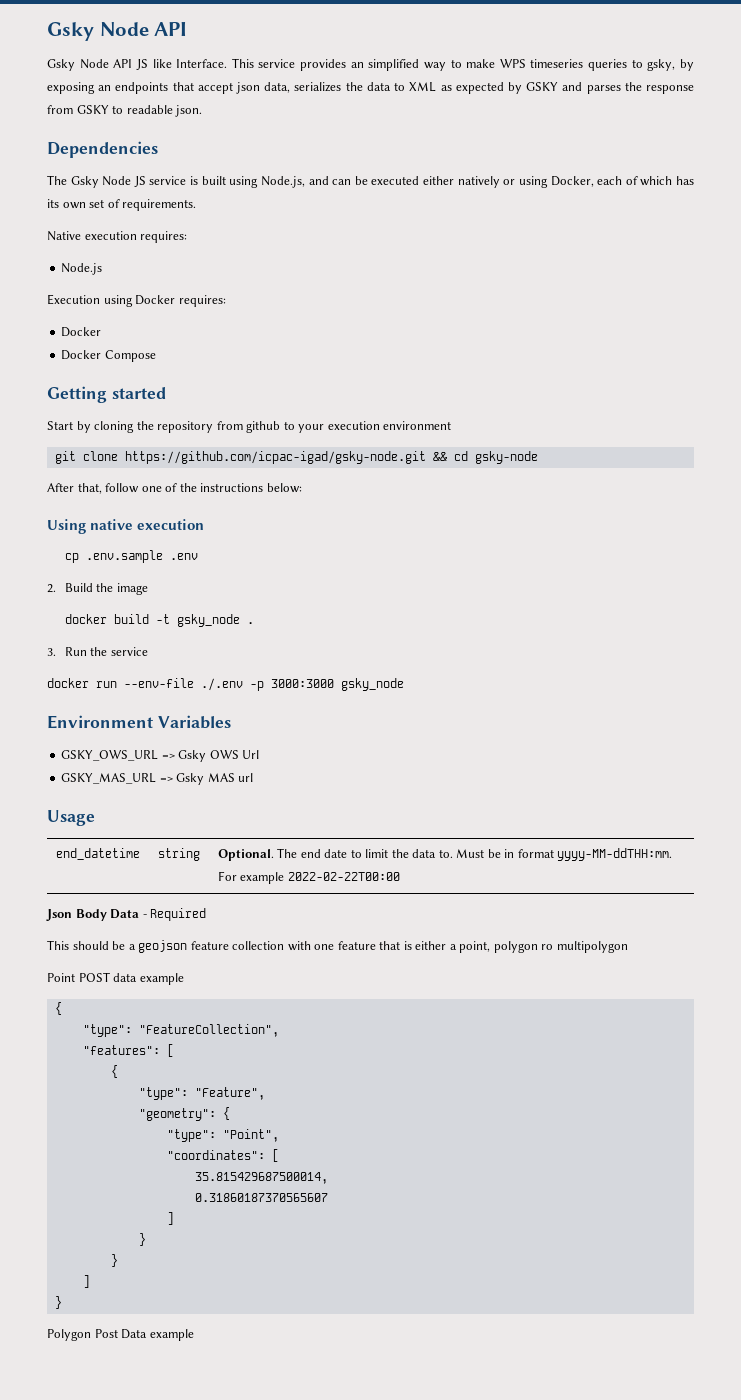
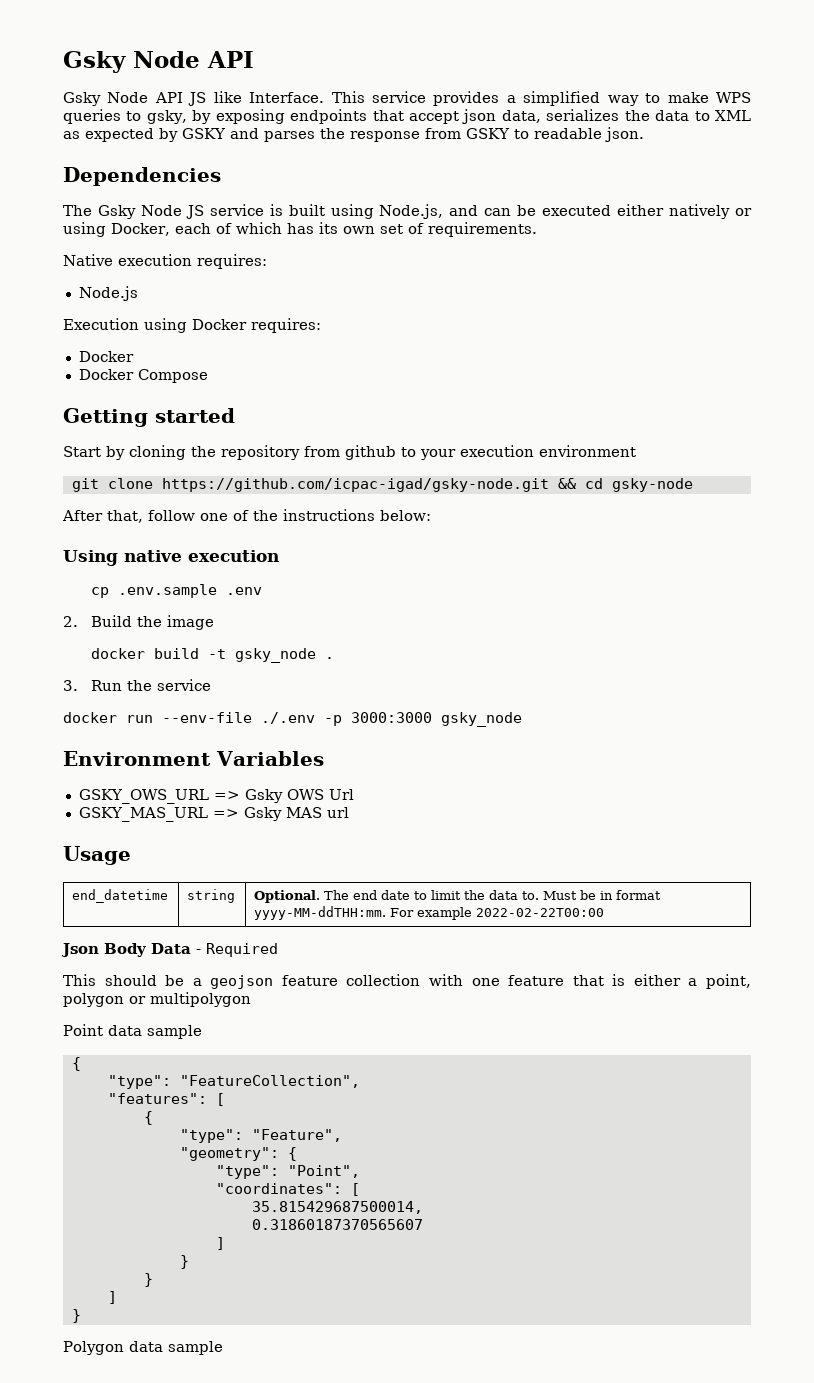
[350,62,364,68] an -> [506,95,516,103] a
[530,59,584,68] timeseries -> (752, 97) none
[98,85,112,91] an -> (285, 116) none
[541,944,554,950] ro -> [129,996,146,1004] or
[78,972,184,985] POST data example -> [108,1025,202,1039] data sample
[94,1329,194,1341] Post Data example -> [129,1341,223,1355] data sample

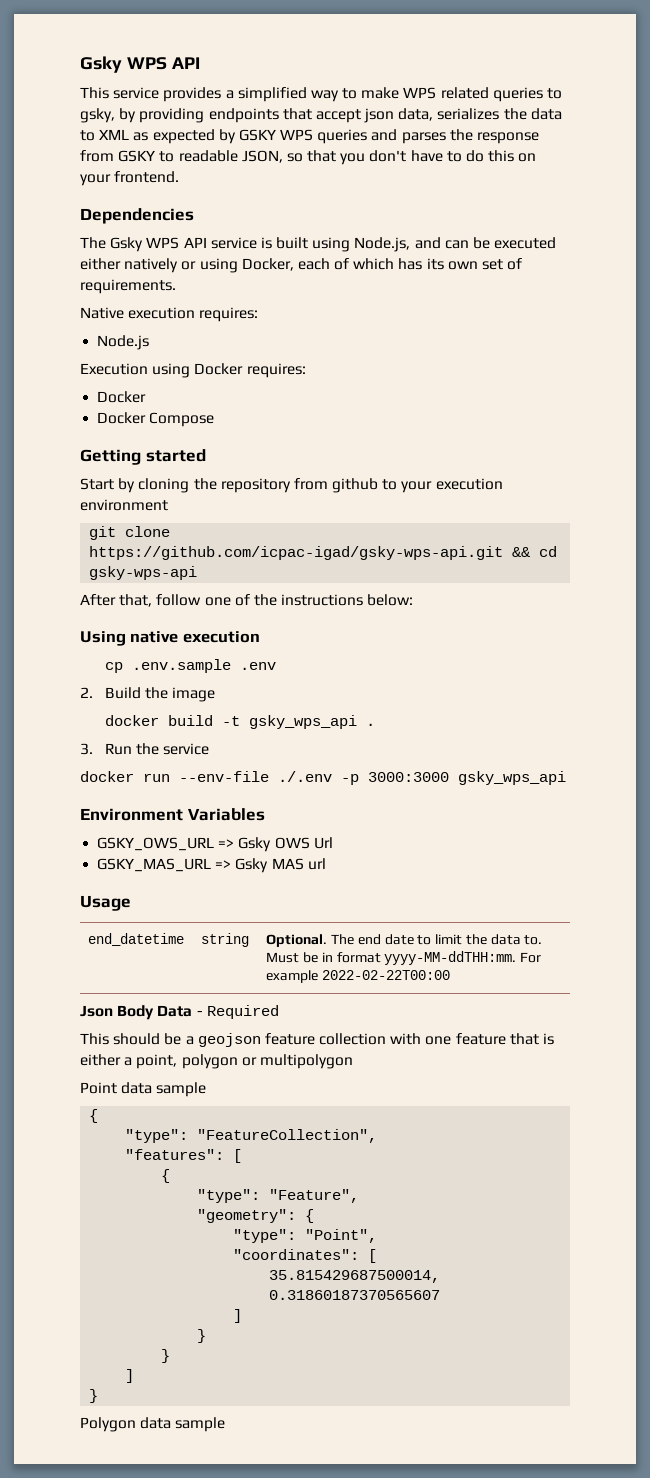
[63,51,200,73] Gsky Node -> [80,56,167,73] Gsky WPS
[63,91,325,106] Gsky Node API JS like Interface. -> (200, 63) none
(752, 97) none -> [440,87,489,99] related
[215,109,285,124] exposing -> [139,108,205,123] providing
(226, 133) none -> [280,129,368,144] WPS queries
[605,127,644,142] json. -> [241,150,537,165] [80,171,180,186] JSON, so that you don't have to do this on your frontend.
[140,205,204,219] Node JS -> [146,237,207,249] WPS API
[161,478,549,492] https://github.com/icpac-igad/gsky-node.git -> [89,546,504,560] https://github.com/icpac-igad/gsky-wps-api.git
[611,478,693,492] gsky-node -> [89,566,198,580] gsky-wps-api
[234,648,316,663] gsky_node -> [248,715,357,729] gsky_wps_api
[441,712,522,727] gsky_node -> [458,771,566,785] gsky_wps_api

